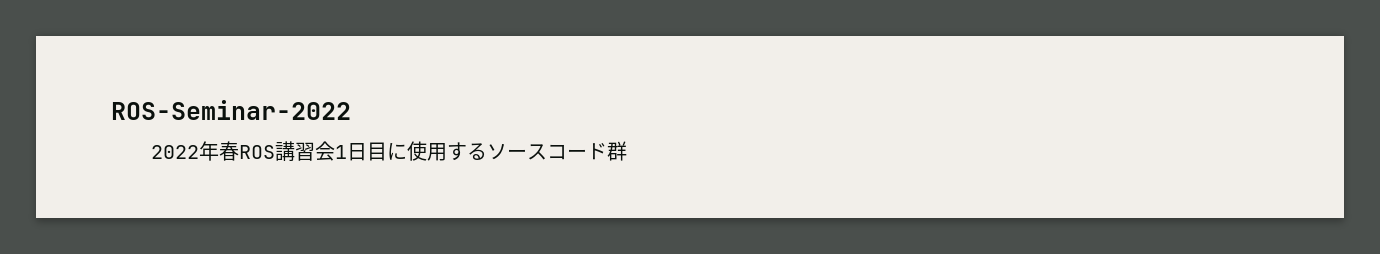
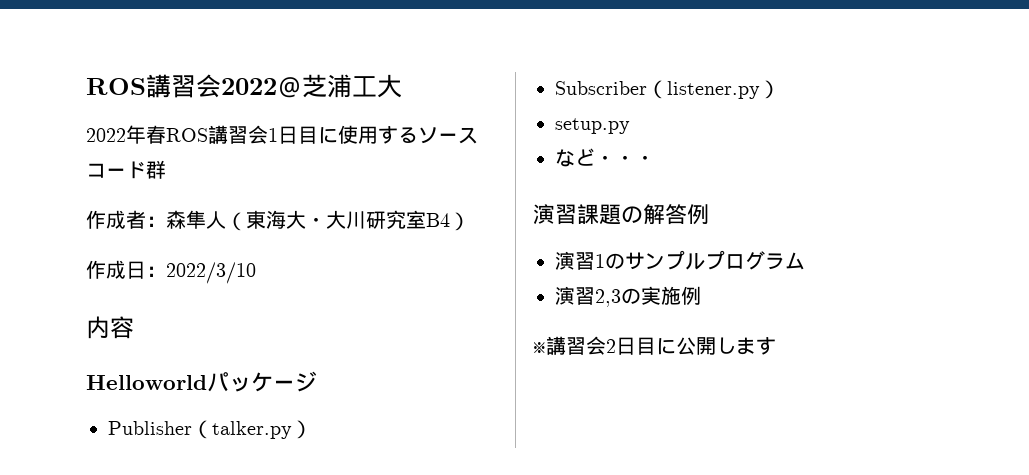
[111,100,351,120] ROS-Seminar-2022 -> [86,74,402,98] ROS講習会2022＠芝浦工大
(627, 151) none -> [86,210,470,231] [86,260,256,284] [86,316,134,339] [86,371,317,392] [108,420,312,439] [555,80,780,99] [555,118,630,134] [555,148,655,167] [533,204,709,225] [555,250,805,270] [555,286,701,307] [533,336,776,355] // 作成者：森隼人（東海大・大川研究室B4） // 作成日：2022/3/10 // 内容 // Helloworldパッケージ // Publisher（talker.py） // Subscriber（listener.py） // setup.py // など・・・ // 演習課題の解答例 // 演習1のサンプルプログラム // 演習2,3の実施例 // ※講習会2日目に公開します

